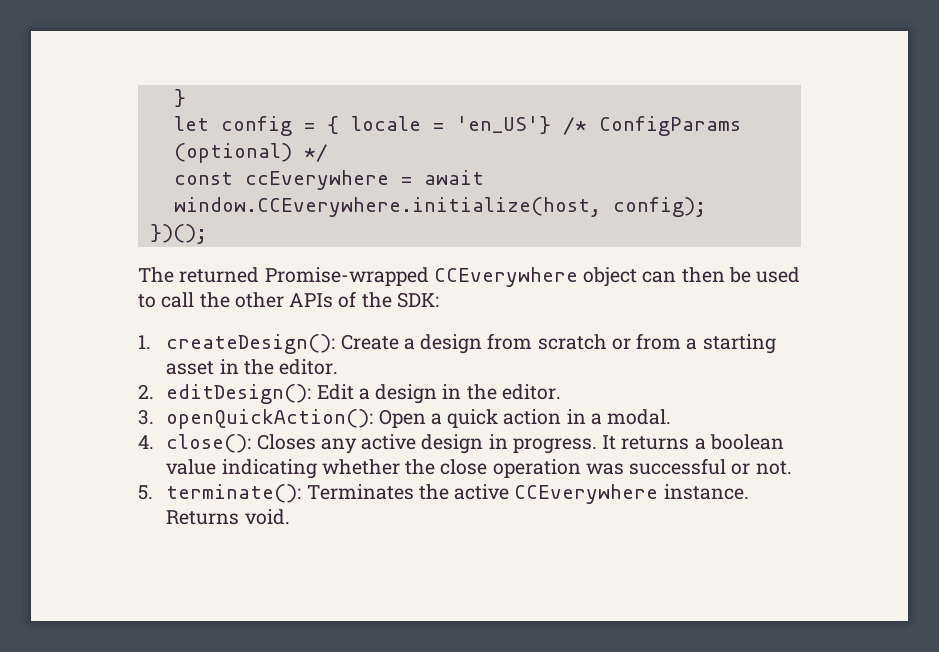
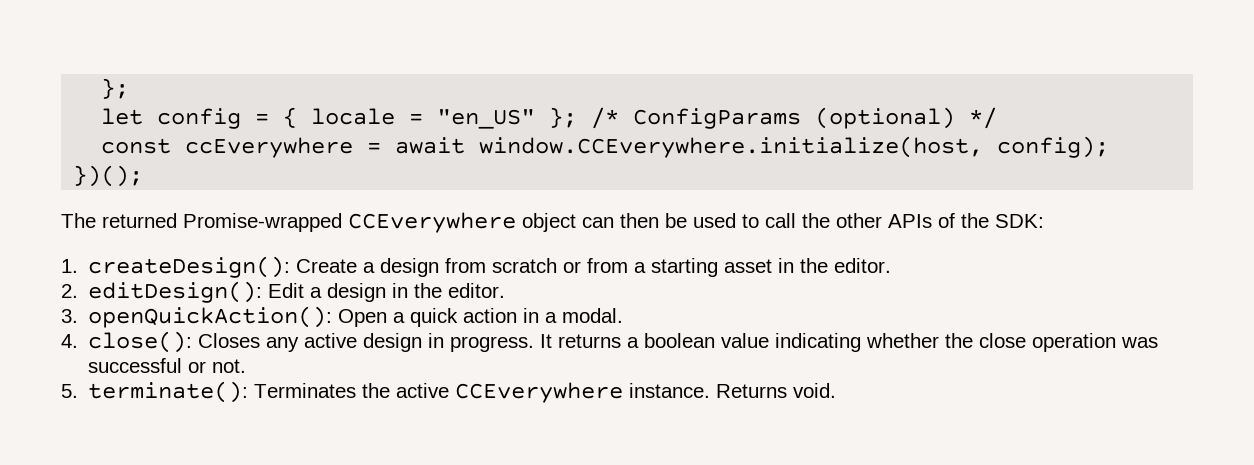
[173,89,186,107] } -> [101,78,130,99] };
[455,116,551,134] 'en_US'} -> [437,107,578,129] "en_US" };

